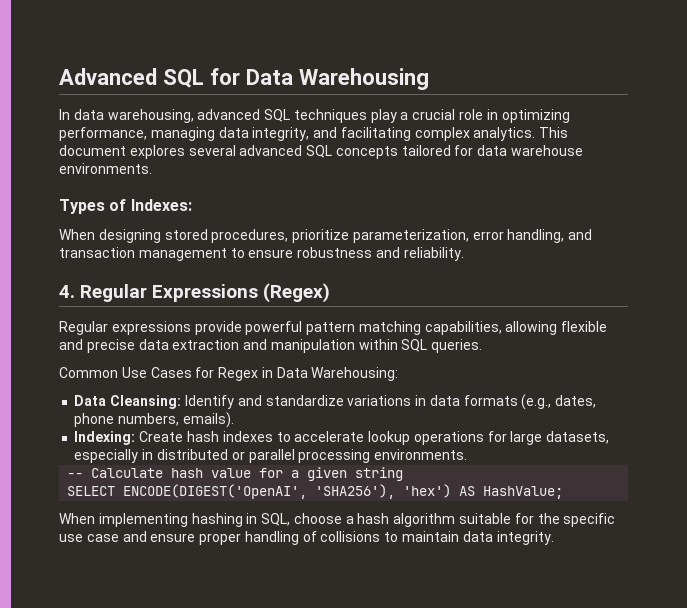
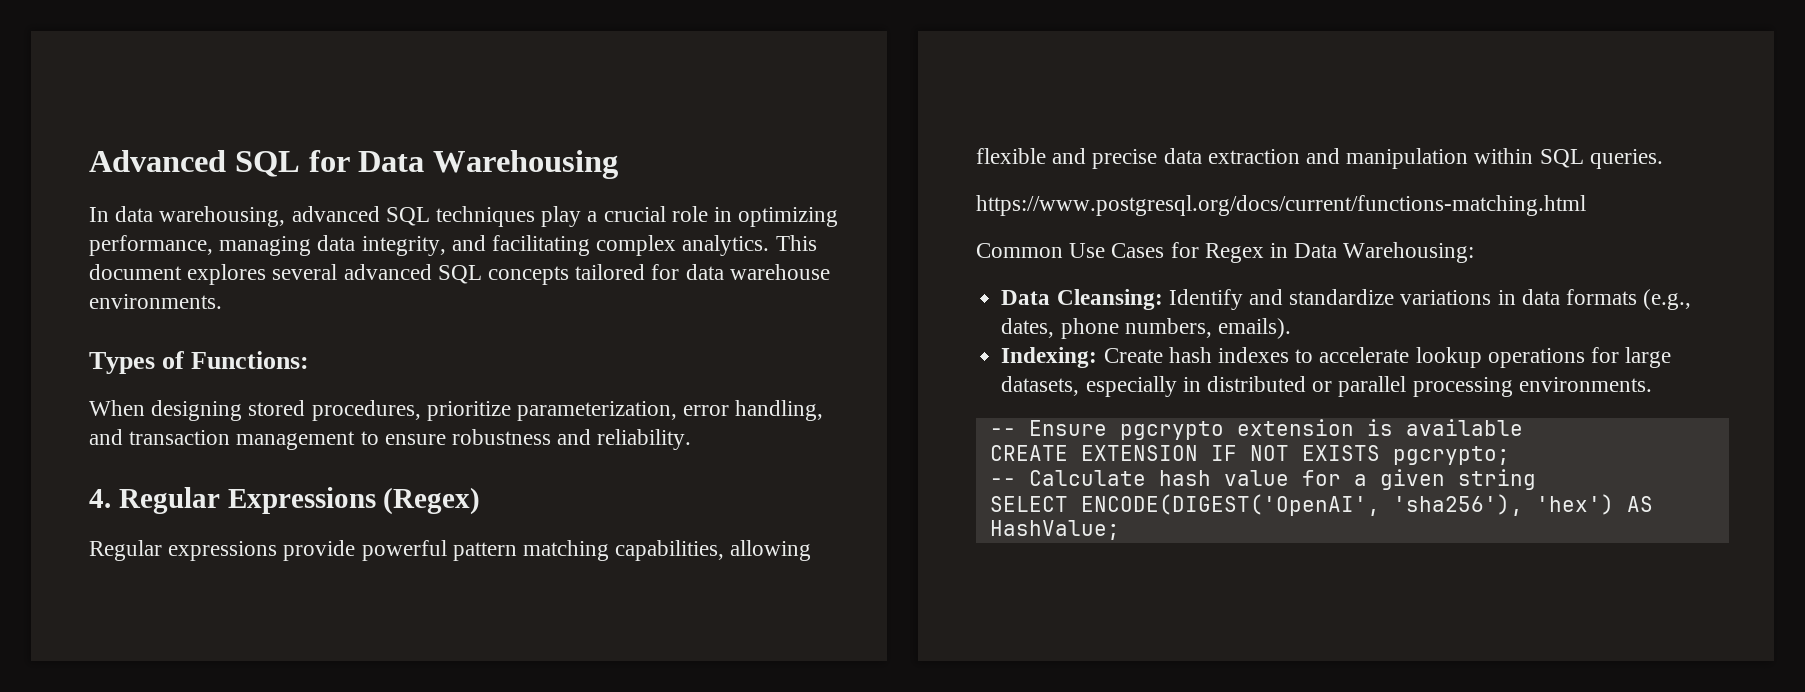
[130,199,192,211] Indexes: -> [191,351,310,369] Functions:
(483, 346) none -> [976,195,1586,216] // https://www.postgresql.org/docs/current/functions-matching.html
(468, 454) none -> [989,419,1523,440] [989,445,1510,465] // -- Ensure pgcrypto extension is available // CREATE EXTENSION IF NOT EXISTS pgcrypto;
[315,484,396,499] 'SHA256'), -> [1392,494,1523,516] 'sha256'),
[59,513,616,527] [59,531,554,545] // When implementing hashing in SQL, choose a hash algorithm suitable for the specific use case and ensure proper handling of collisions to maintain data integrity. -> (1120, 530) none

